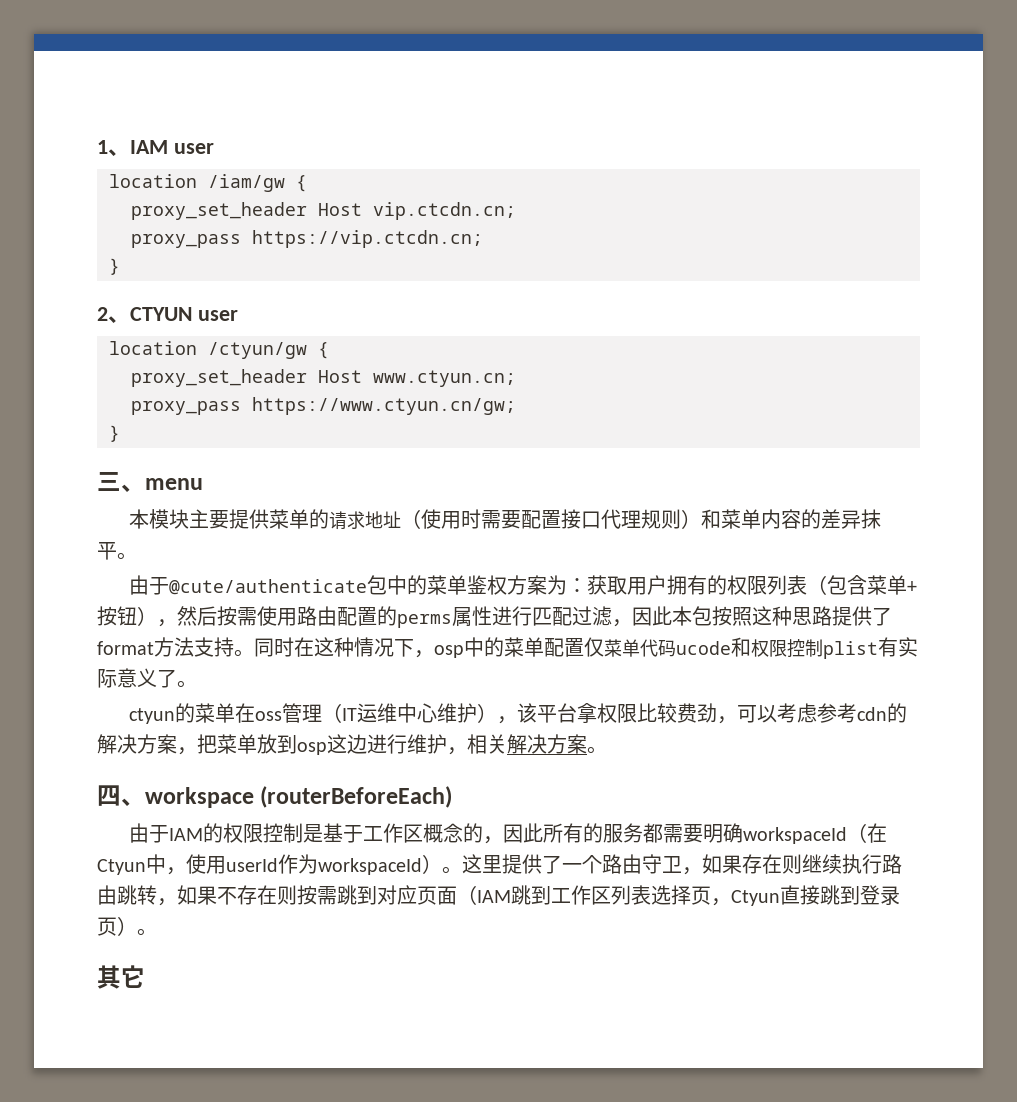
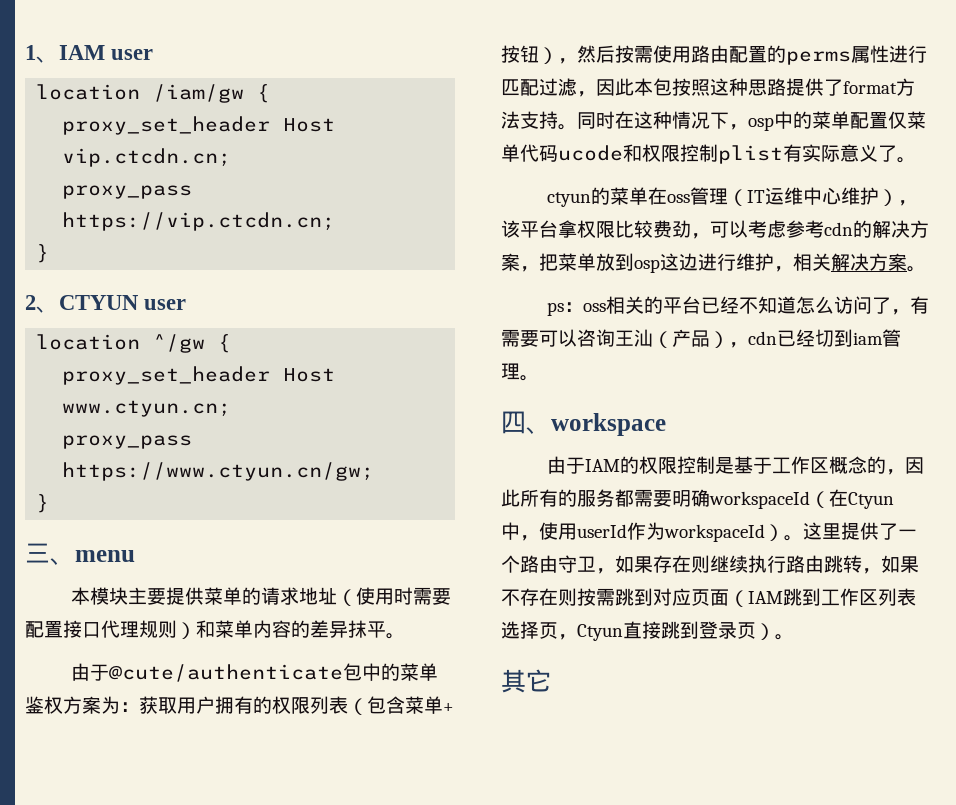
[208,342,307,359] /ctyun/gw -> [153,334,206,353] ^/gw
(607, 750) none -> [546,296,929,316] [501,329,901,348] [501,363,539,381] // ps：oss相关的平台已经不知道怎么访问了，有需要可以咨询王汕（产品），cdn已经切到iam管理。
[260,786,453,808] (routerBeforeEach) -> (666, 424) none

